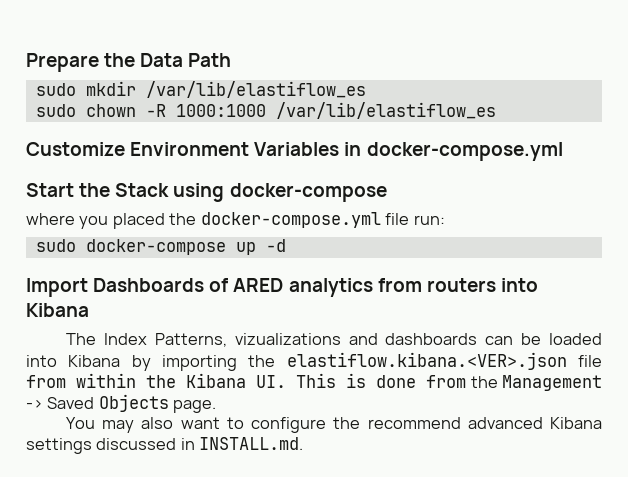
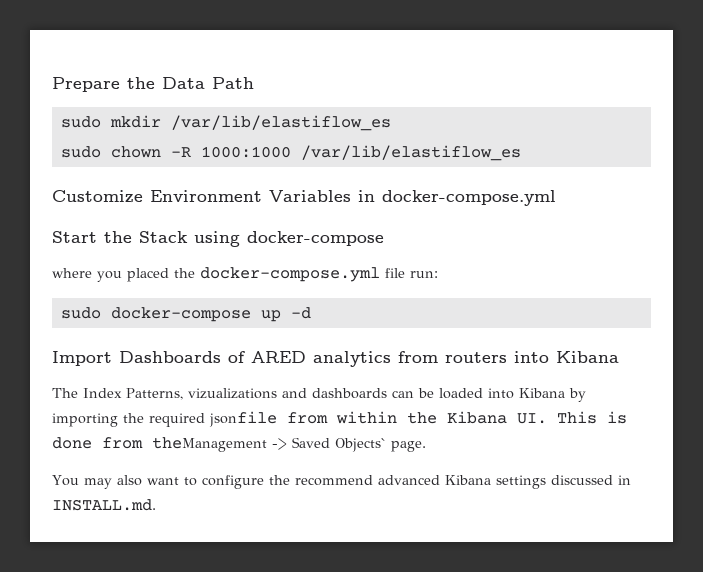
[286,352,603,370] elastiflow.kibana.<VER>.json file -> [149,411,277,427] required jsonfile
[470,375,603,391] the Management -> [152,437,267,452] theManagement
[98,394,169,412] Objects -> [335,438,386,452] Objects`

